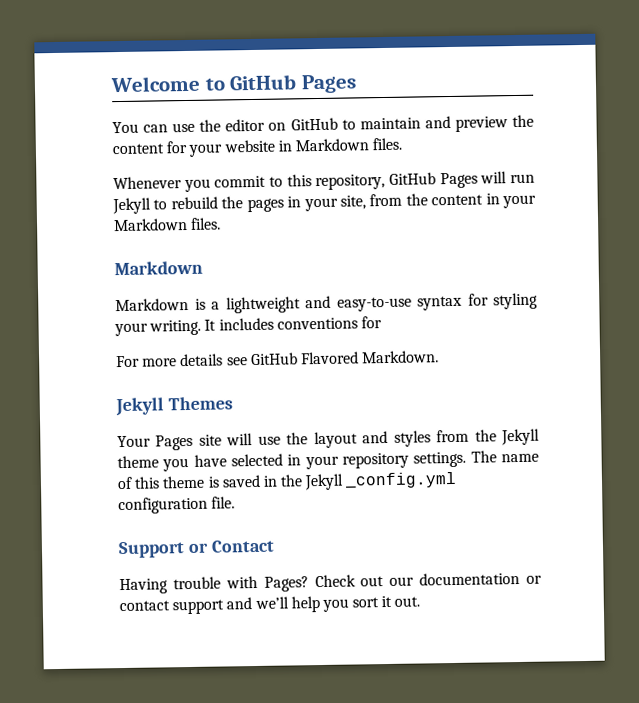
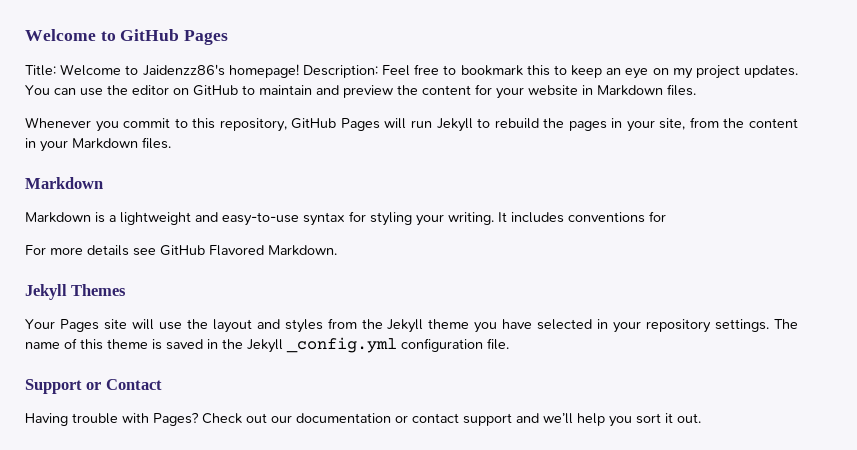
(358, 84) none -> [25,64,798,79] Title: Welcome to Jaidenzz86's homepage! Description: Feel free to bookmark this to keep an eye on my project updates.

